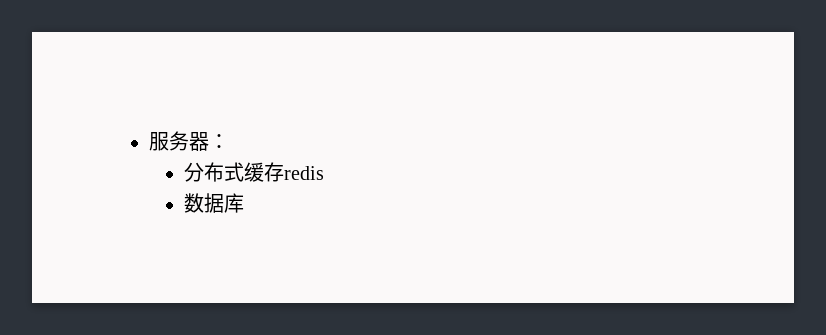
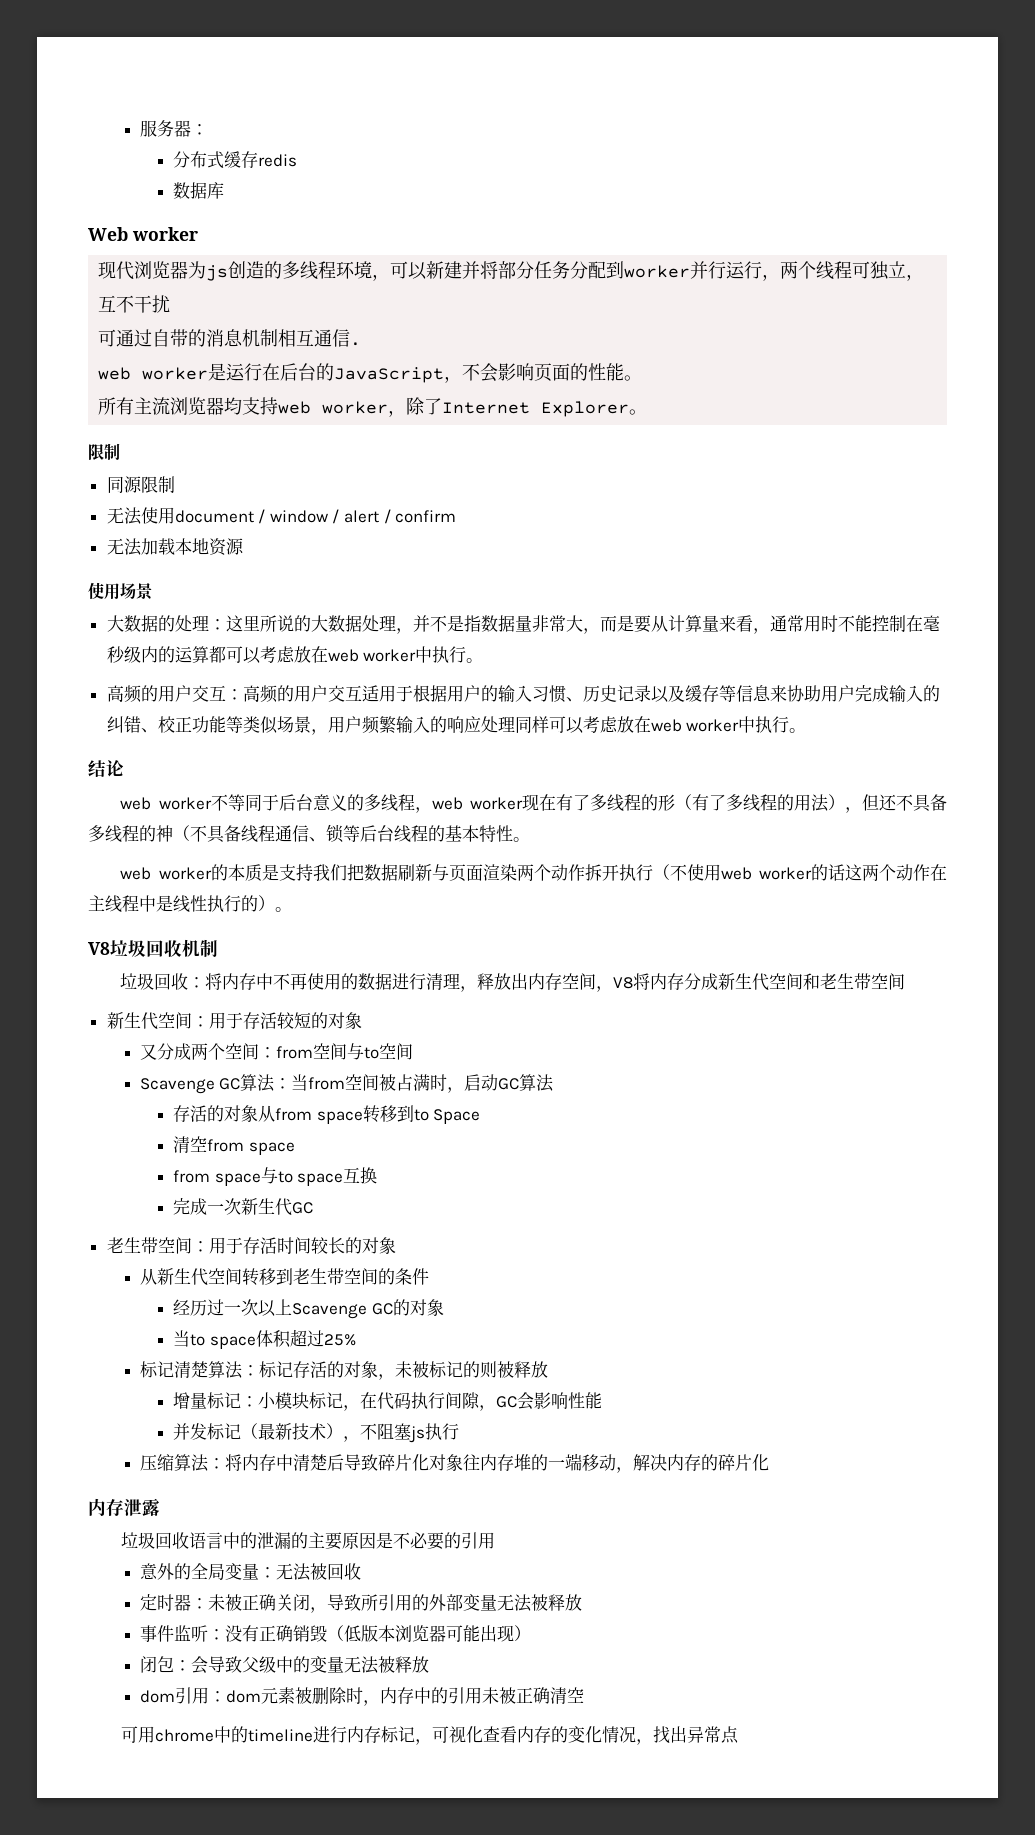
(245, 203) none -> [88,227,198,241] [98,261,925,281] [98,295,171,313] [98,329,362,347] [98,363,643,383] [98,397,648,417] [88,443,120,460] [106,476,175,493] [106,507,457,525] [106,538,244,556] [88,582,153,600] [106,615,940,634] [106,646,484,664] [106,685,940,703] [106,716,807,735] [88,760,124,778] [120,794,947,813] [88,824,530,843] [120,864,947,882] [88,895,292,913] [88,939,218,957] [120,973,906,992] [106,1012,362,1030] [139,1043,413,1060] [139,1074,555,1094] [173,1105,481,1124] [173,1136,295,1155] [173,1167,378,1186] [173,1198,314,1216] [106,1237,396,1254] [139,1268,429,1286] [173,1299,444,1319] [173,1329,356,1349] [139,1361,548,1380] [173,1392,603,1411] [173,1423,460,1443] [139,1453,769,1473] [88,1498,160,1516] [121,1532,496,1550] [139,1563,361,1581] [139,1594,582,1613] [139,1625,531,1642] [139,1656,429,1674] [139,1686,584,1706] [121,1726,740,1745] // Web worker // 现代浏览器为js创造的多线程环境，可以新建并将部分任务分配到worker并行运行，两个线程可独立，互不干扰 // 可通过自带的消息机制相互通信. // web worker是运行在后台的JavaScript，不会影响页面的性能。 // 所有主流浏览器均支持web worker，除了Internet Explorer。 // 限制 // 同源限制 // 无法使用document / window / alert / confirm // 无法加载本地资源 // 使用场景 // 大数据的处理：这里所说的大数据处理，并不是指数据量非常大，而是要从计算量来看，通常用时不能控制在毫秒级内的运算都可以考虑放在web worker中执行。 // 高频的用户交互：高频的用户交互适用于根据用户的输入习惯、历史记录以及缓存等信息来协助用户完成输入的纠错、校正功能等类似场景，用户频繁输入的响应处理同样可以考虑放在web worker中执行。 // 结论 // web worker不等同于后台意义的多线程，web worker现在有了多线程的形（有了多线程的用法），但还不具备多线程的神（不具备线程通信、锁等后台线程的基本特性。 // web worker的本质是支持我们把数据刷新与页面渲染两个动作拆开执行（不使用web worker的话这两个动作在主线程中是线性执行的）。 // V8垃圾回收机制 // 垃圾回收：将内存中不再使用的数据进行清理，释放出内存空间，V8将内存分成新生代空间和老生带空间 // 新生代空间：用于存活较短的对象 // 又分成两个空间：from空间与to空间 // Scavenge GC算法：当from空间被占满时，启动GC算法 // 存活的对象从from space转移到to Space // 清空from space // from space与to space互换 // 完成一次新生代GC // 老生带空间：用于存活时间较长的对象 // 从新生代空间转移到老生带空间的条件 // 经历过一次以上Scavenge GC的对象 // 当to space体积超过25% // 标记清楚算法：标记存活的对象，未被标记的则被释放 // 增量标记：小模块标记，在代码执行间隙，GC会影响性能 // 并发标记（最新技术），不阻塞js执行 // 压缩算法：将内存中清楚后导致碎片化对象往内存堆的一端移动，解决内存的碎片化 // 内存泄露 // 垃圾回收语言中的泄漏的主要原因是不必要的引用 // 意外的全局变量：无法被回收 // 定时器：未被正确关闭，导致所引用的外部变量无法被释放 // 事件监听：没有正确销毁（低版本浏览器可能出现） // 闭包：会导致父级中的变量无法被释放 // dom引用：dom元素被删除时，内存中的引用未被正确清空 // 可用chrome中的timeline进行内存标记，可视化查看内存的变化情况，找出异常点

